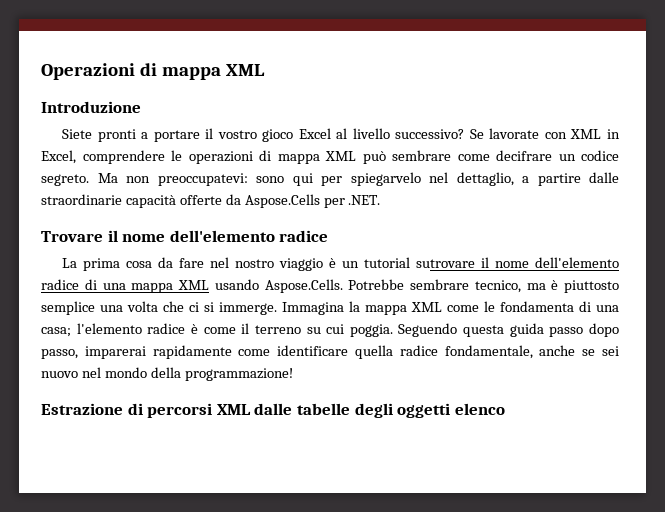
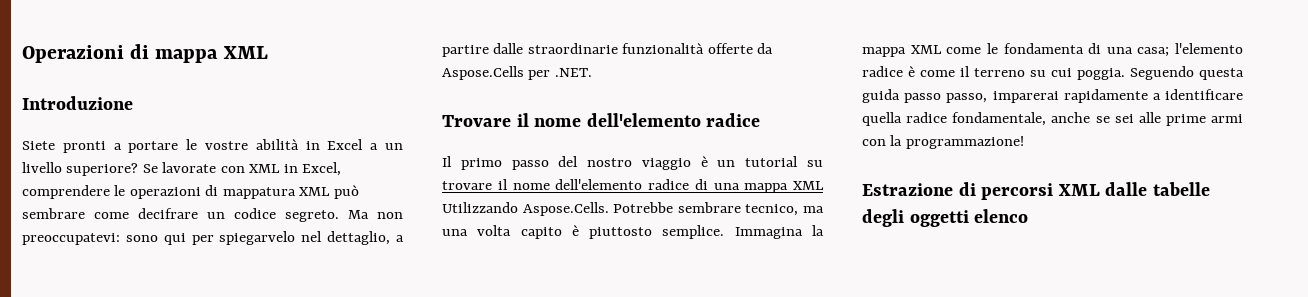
[205,128,465,142] il vostro gioco Excel al livello successivo? -> [186,139,404,150] [22,162,139,176] le vostre abilità in Excel a un livello superiore?
[277,154,320,164] mappa -> [222,187,296,199] mappatura
[125,195,176,208] capacità -> [622,43,705,54] funzionalità
[62,257,230,271] La prima cosa da fare nel -> [442,156,579,170] Il primo passo del
[416,259,476,268] sutrovare -> [807,160,823,167] [442,181,492,190] su trovare
[214,279,259,290] usando -> [442,202,518,213] Utilizzando
[551,280,619,293] [41,301,277,315] è piuttosto semplice una volta che ci si immerge. -> [442,225,725,239] una volta capito è piuttosto semplice.
[589,323,620,337] dopo -> (942, 98) none
[238,349,271,356] come -> [1152,93,1161,100] a
[41,367,181,378] nuovo nel mondo della -> [1138,112,1243,126] [862,135,903,146] alle prime armi con la

